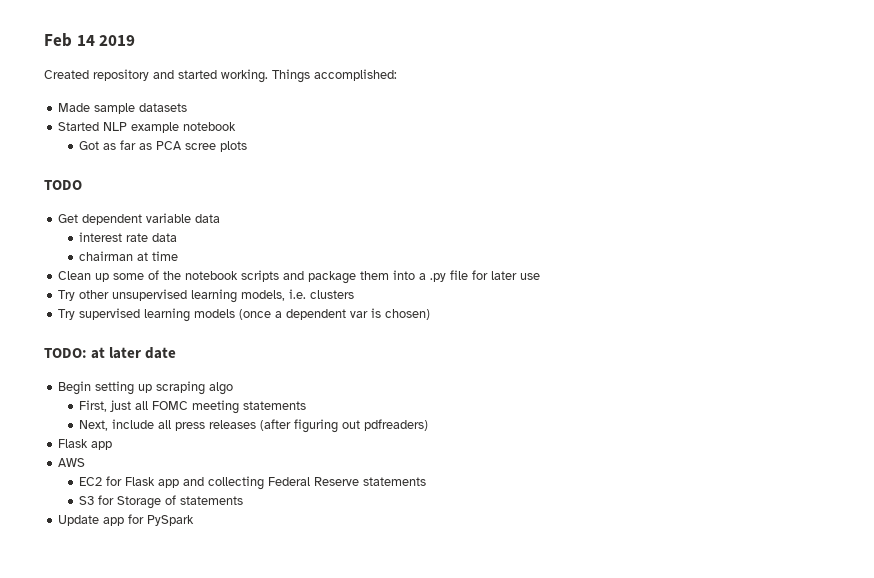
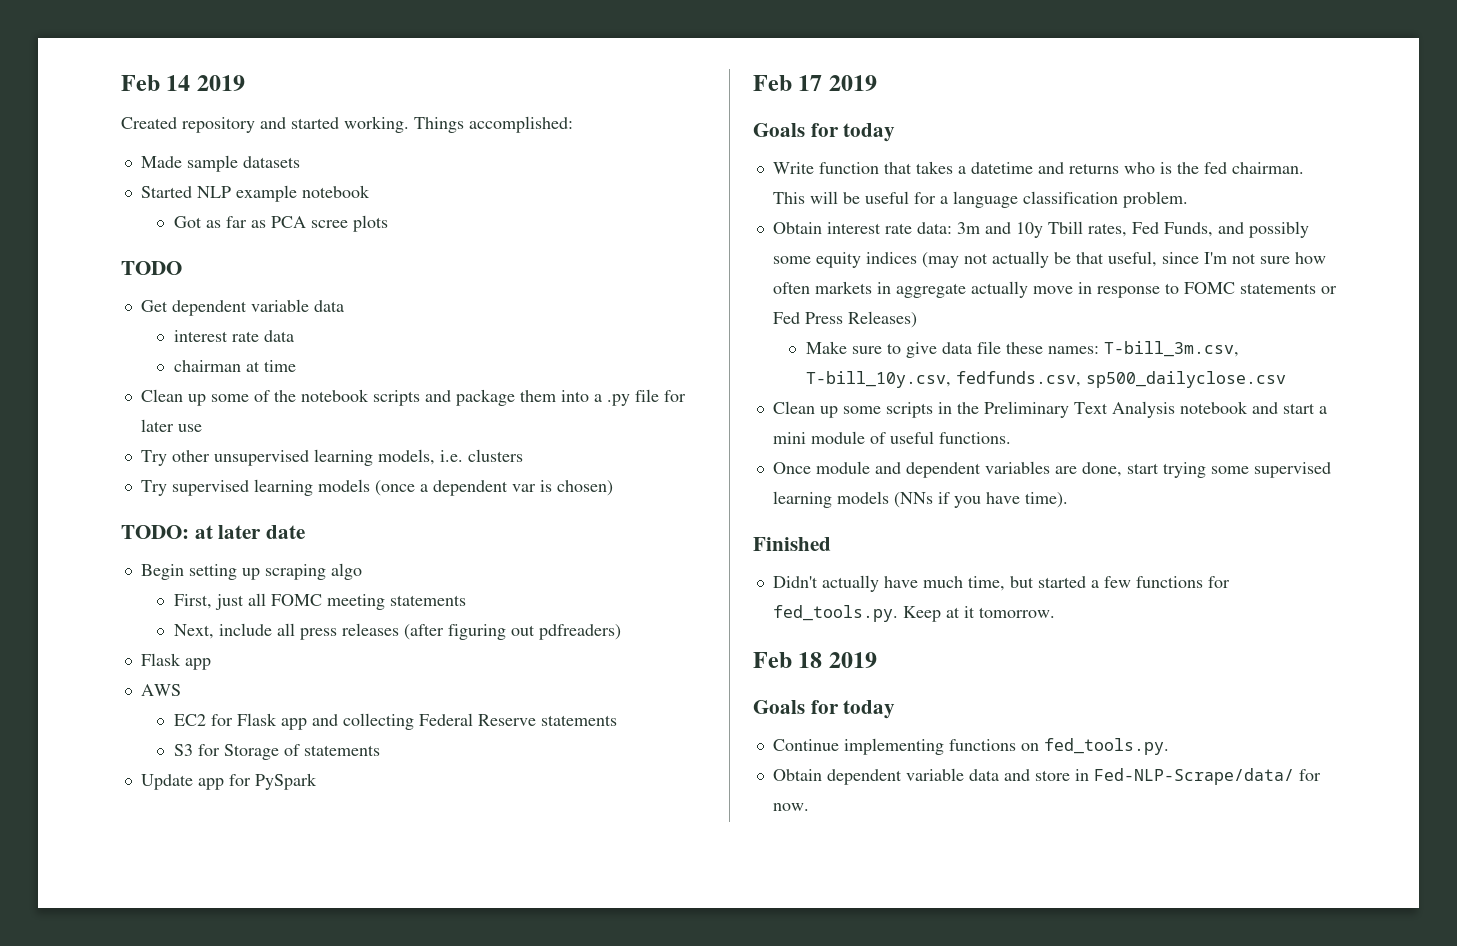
(195, 520) none -> [753,75,877,91] [753,123,896,142] [772,161,1304,174] [772,191,1188,208] [772,221,1309,238] [772,251,1326,268] [772,281,1337,298] [772,311,917,328] [805,341,1239,358] [805,371,1286,388] [772,401,1327,418] [772,431,1011,444] [772,461,1331,478] [772,491,1068,508] [753,537,831,551] [772,575,1230,592] [772,605,1055,622] [753,652,877,668] [753,700,896,719] [772,738,1169,755] [772,768,1321,785] [772,803,809,811] // Feb 17 2019 // Goals for today // Write function that takes a datetime and returns who is the fed chairman. This will be useful for a language classification problem. // Obtain interest rate data: 3m and 10y Tbill rates, Fed Funds, and possibly some equity indices (may not actually be that useful, since I'm not sure how often markets in aggregate actually move in response to FOMC statements or Fed Press Releases) // Make sure to give data file these names: T-bill_3m.csv, T-bill_10y.csv, fedfunds.csv, sp500_dailyclose.csv // Clean up some scripts in the Preliminary Text Analysis notebook and start a mini module of useful functions. // Once module and dependent variables are done, start trying some supervised learning models (NNs if you have time). // Finished // Didn't actually have much time, but started a few functions for fed_tools.py. Keep at it tomorrow. // Feb 18 2019 // Goals for today // Continue implementing functions on fed_tools.py. // Obtain dependent variable data and store in Fed-NLP-Scrape/data/ for now.

